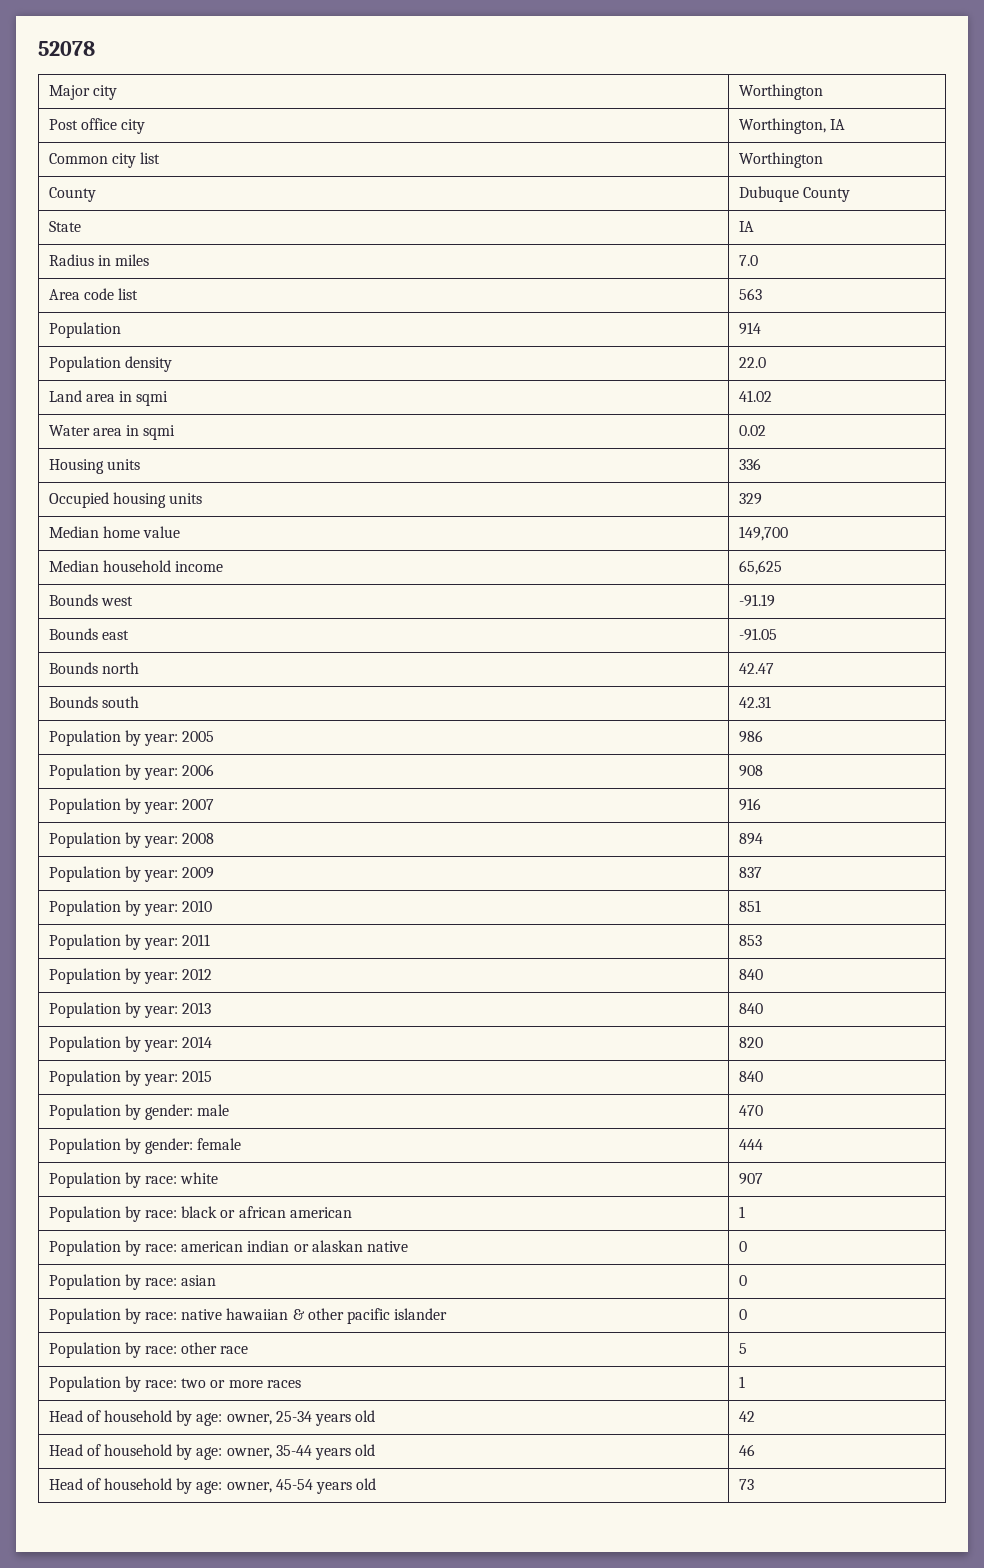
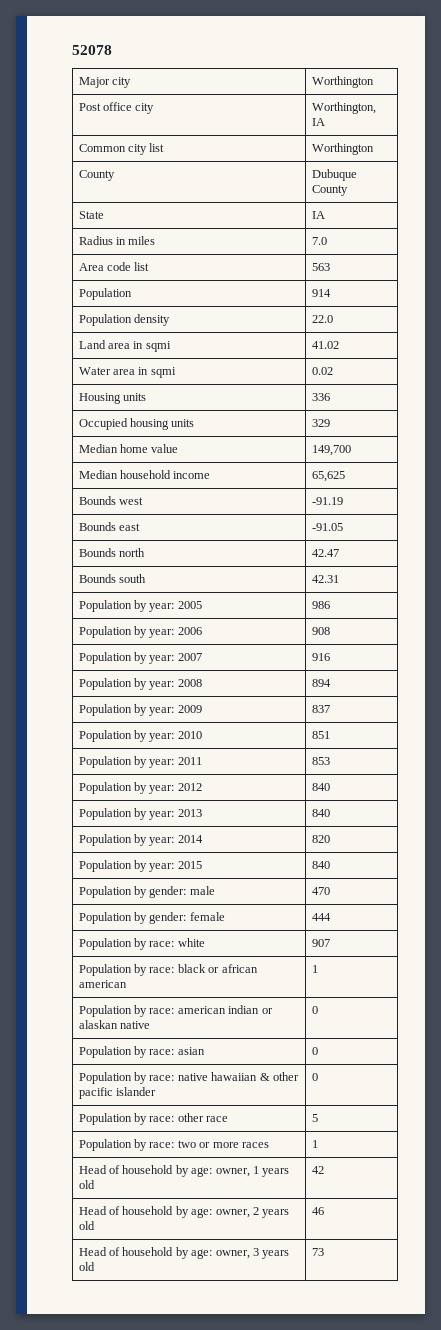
[275,1411,312,1422] 25-34 -> [252,1166,259,1174] 1
[275,1445,312,1456] 35-44 -> [252,1207,259,1215] 2
[275,1479,313,1490] 45-54 -> [252,1248,259,1256] 3

